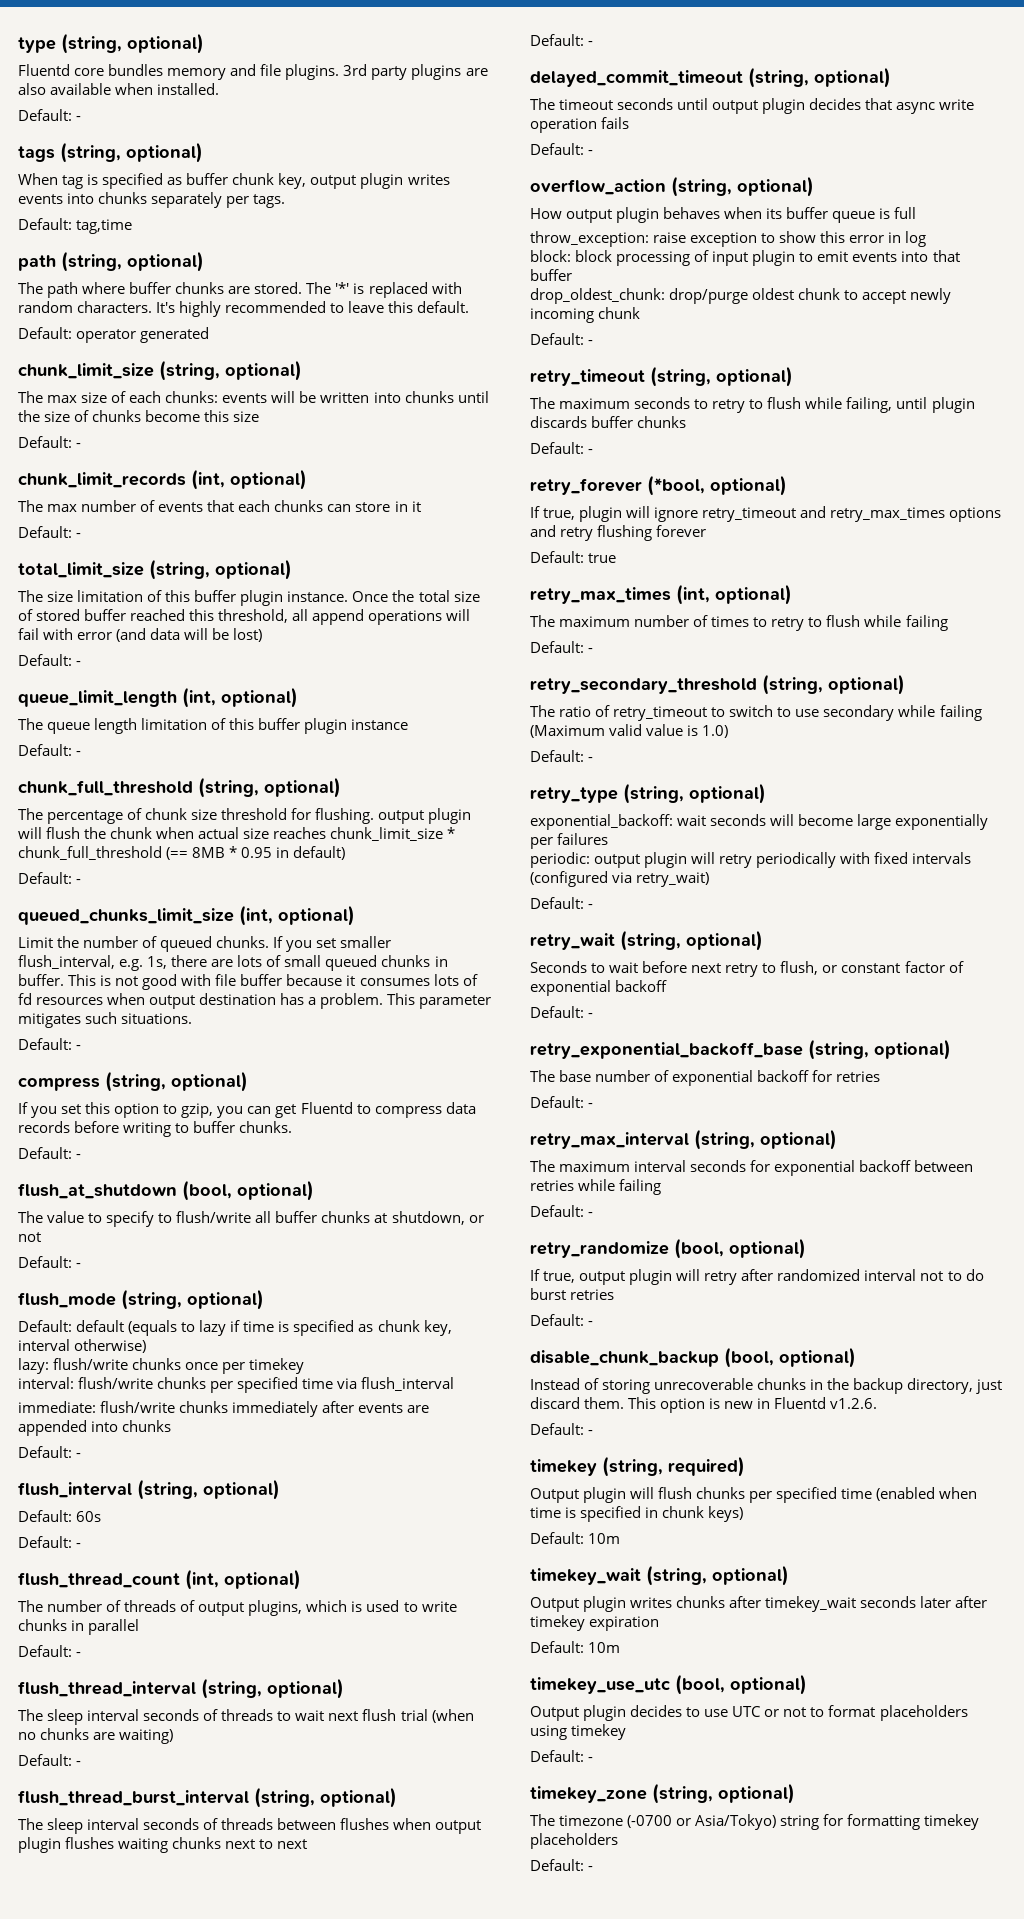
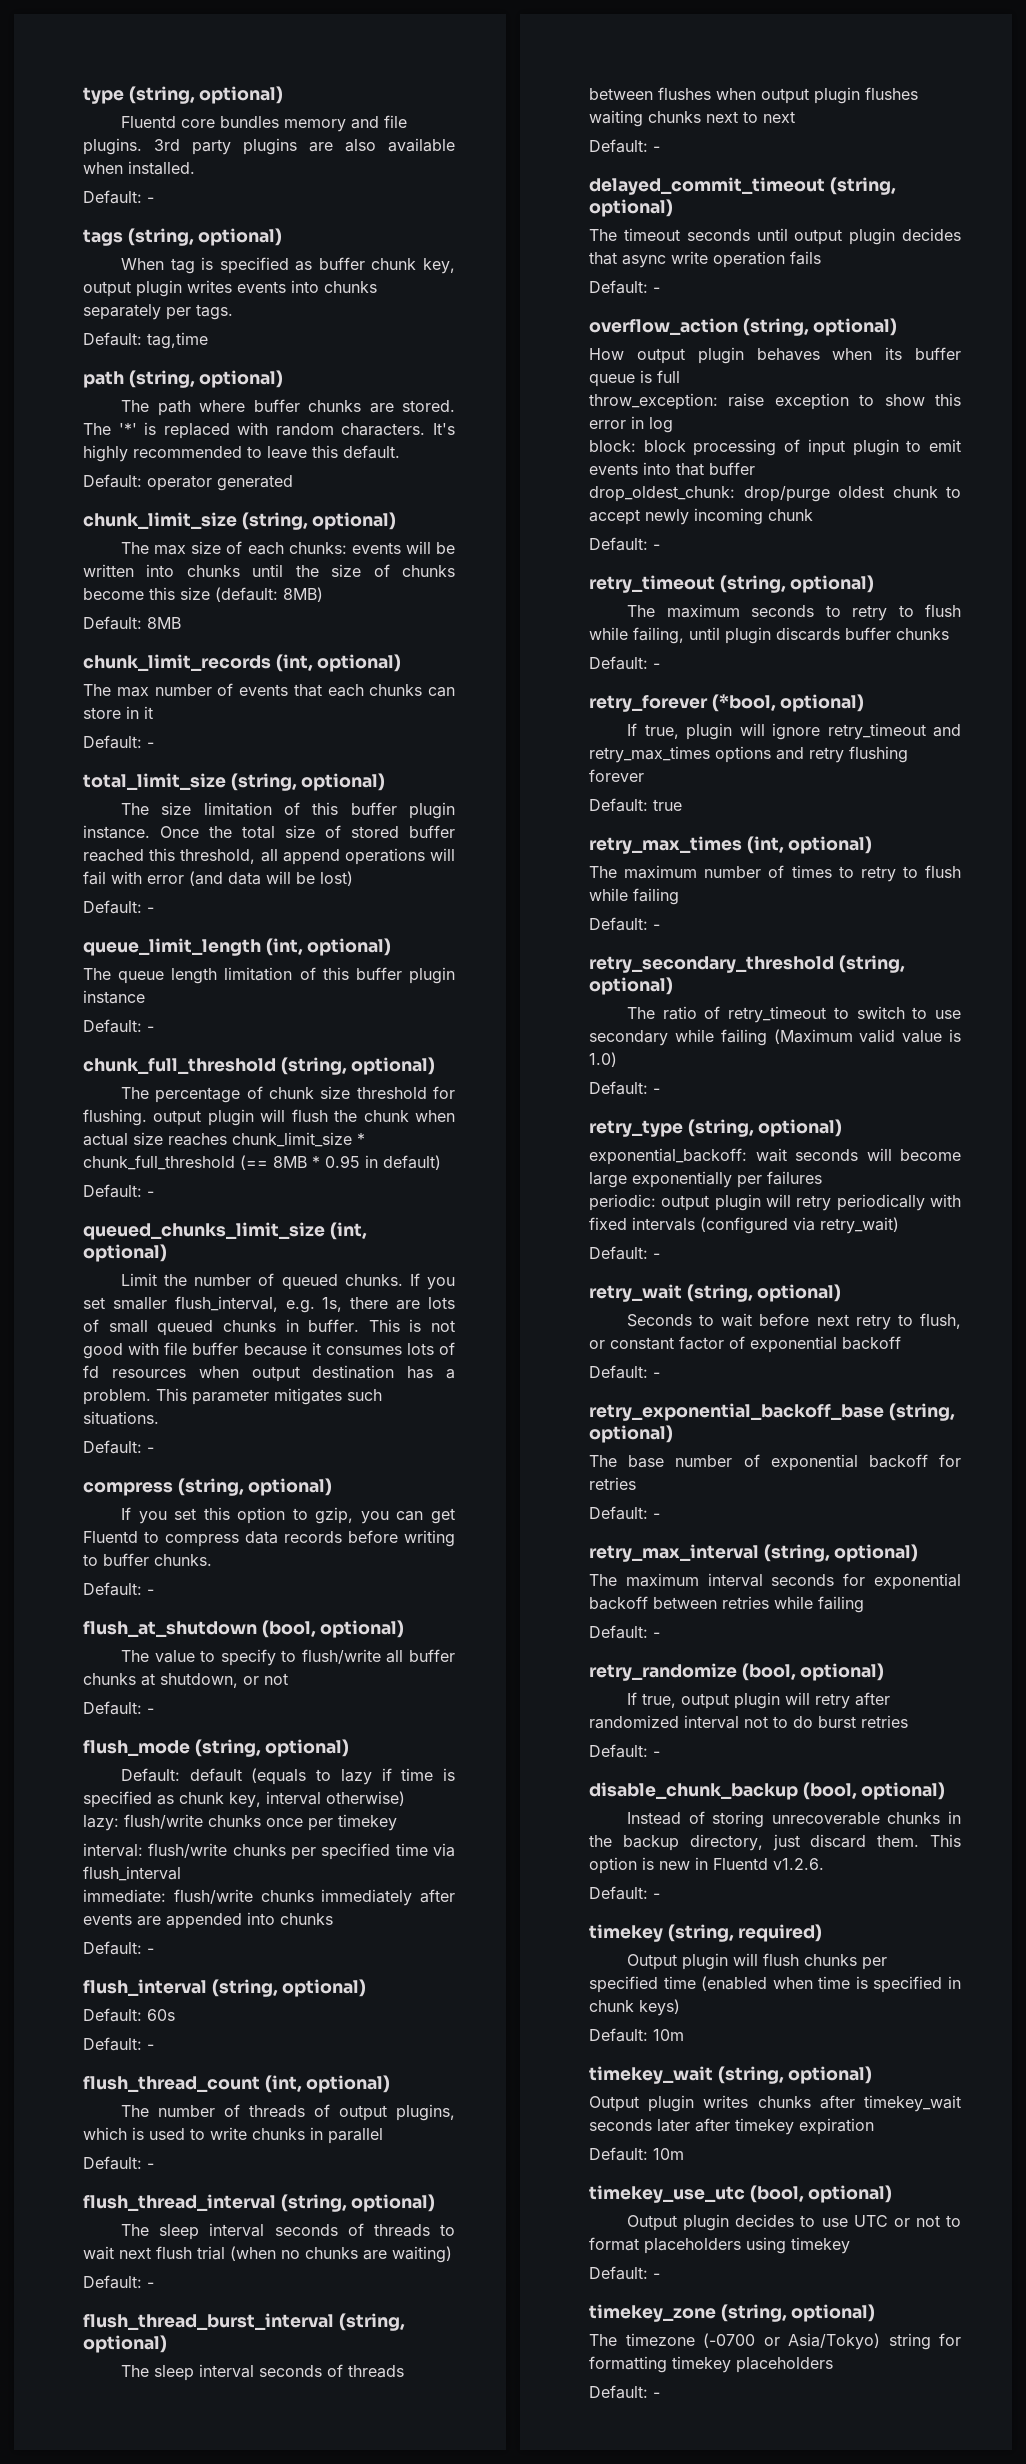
[18,436,82,448] // Default: - -> [215,587,323,602] [83,616,181,630] (default: 8MB) // Default: 8MB

